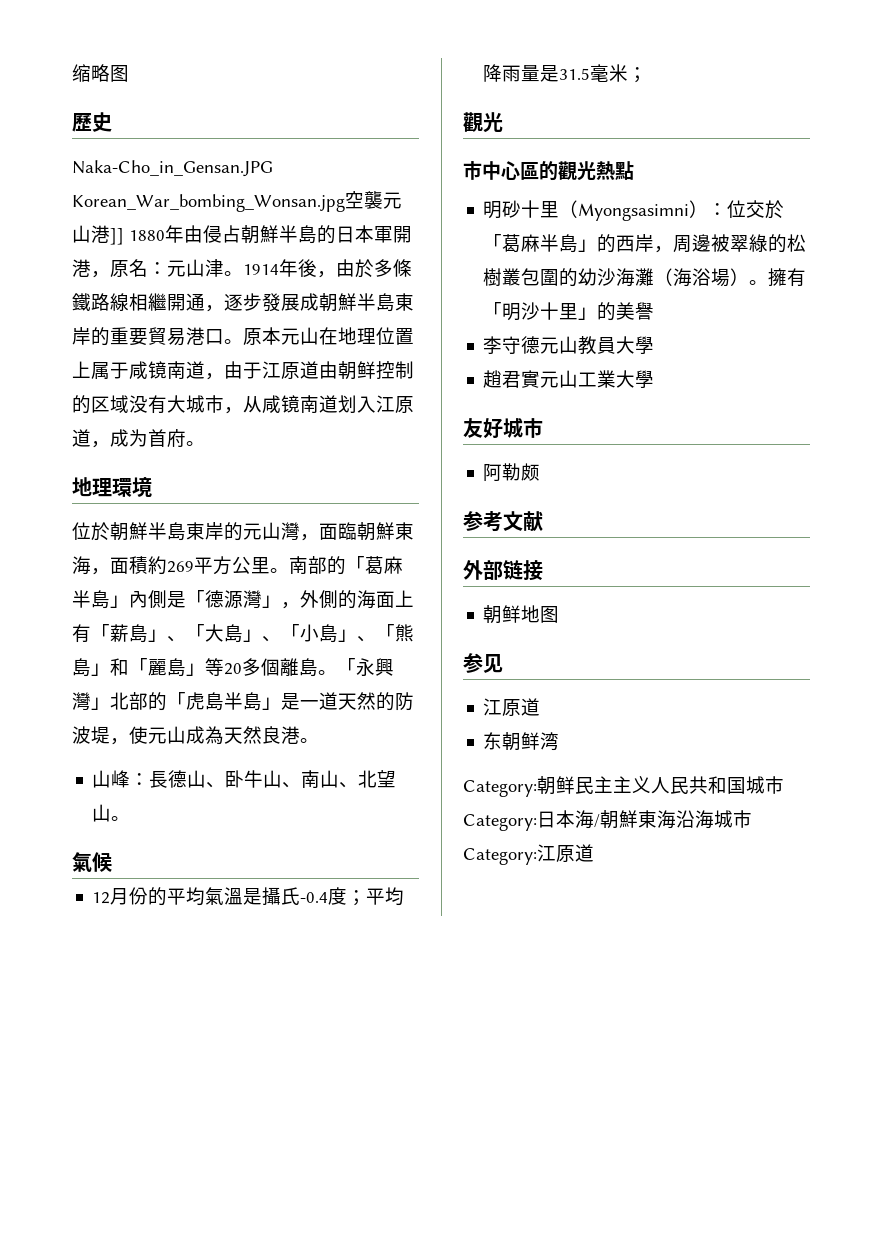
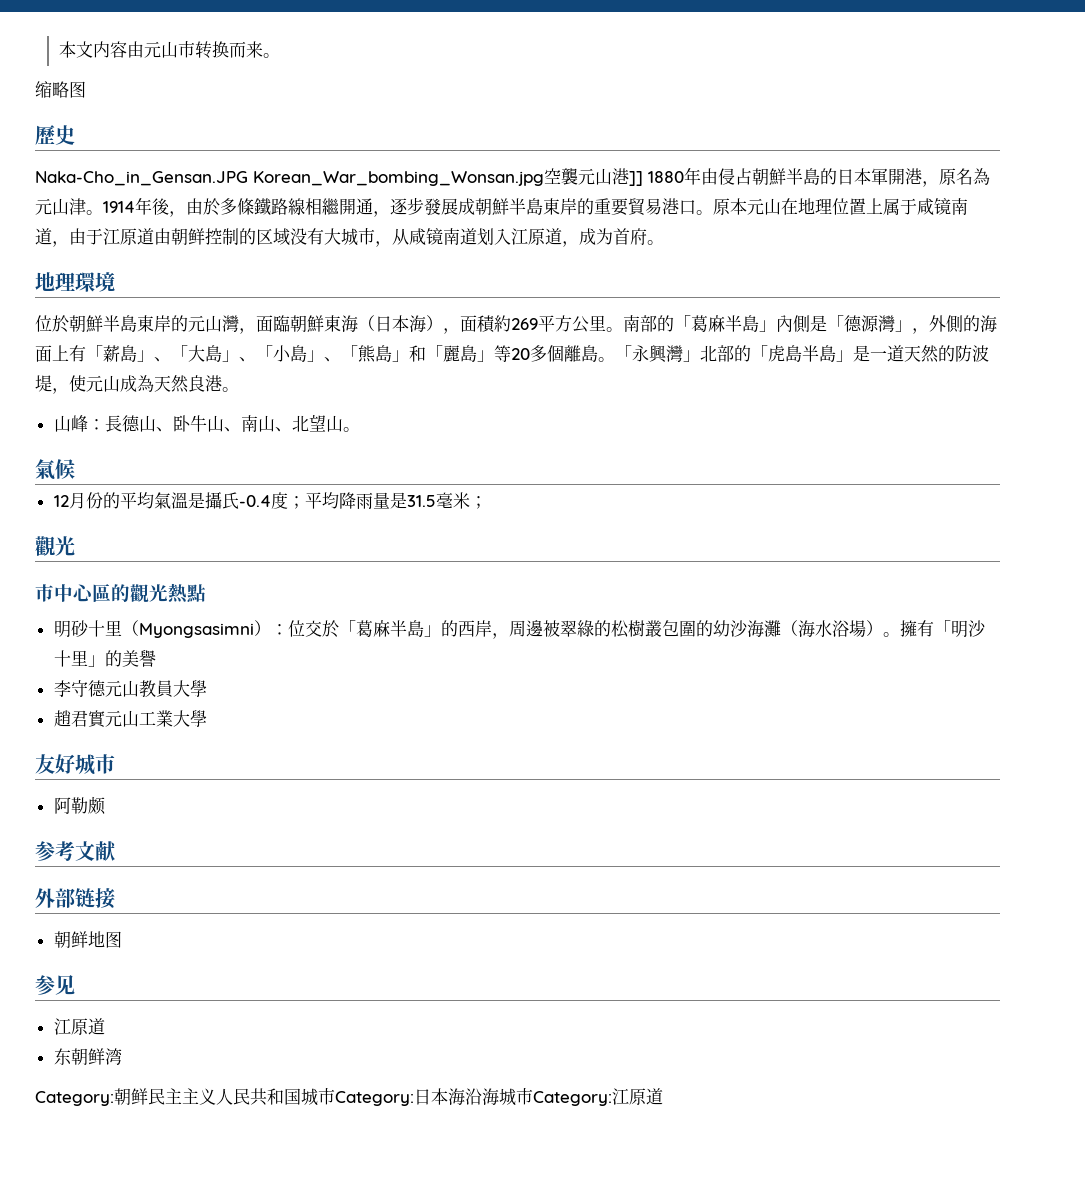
(72, 73) none -> [58,41,280,59] 本文内容由元山市转换而来。 //
[148,262,167,275] ： -> [973,168,990,185] 為
(91, 565) none -> [358,315,443,333] （日本海）
(693, 277) none -> [814,620,832,637] 水
[594,810,676,829] /朝鮮東海 -> (465, 1097) none

